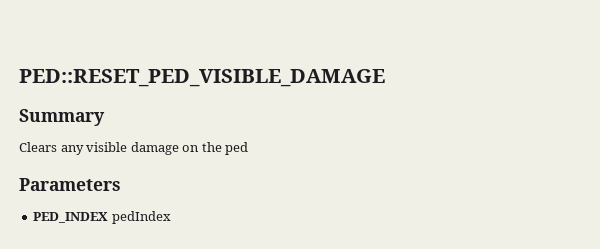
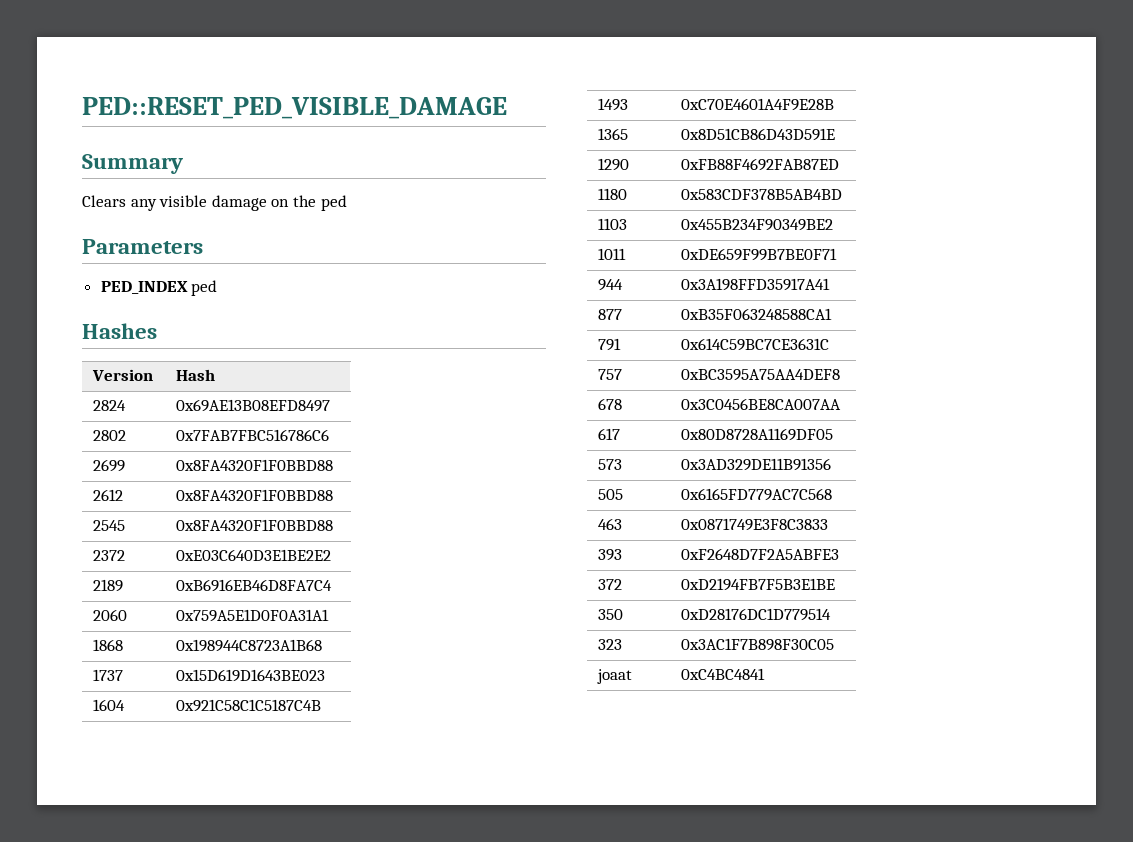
[111,211,171,224] pedIndex -> [191,280,218,296] [82,323,157,339] [92,369,154,381] [176,369,216,381] [93,400,127,411] [176,399,331,412] [93,430,127,441] [176,429,330,441] [93,459,126,472] [176,459,334,471] [93,489,124,501] [176,489,334,501] [93,520,126,531] [176,519,334,531] [93,550,126,561] [176,549,332,561] [93,579,124,592] [176,579,333,592] [93,609,128,621] [176,609,330,622] [93,639,124,651] [176,639,323,652] [93,669,124,681] [176,669,326,682] [93,699,126,711] [176,699,322,712] [598,98,629,111] [681,98,835,111] [598,128,629,140] [681,128,836,141] [598,158,630,171] [681,158,840,171] [598,188,628,200] [681,189,843,200] [598,218,628,230] [681,219,834,231] [598,248,627,260] [681,248,838,261] [598,279,624,291] [681,278,831,291] [598,309,623,320] [681,308,833,320] [598,338,622,351] [681,338,830,351] [598,369,623,380] [681,369,841,381] [598,398,623,410] [681,398,842,410] [598,428,621,440] [681,428,834,441] [598,459,623,470] [681,458,832,471] [598,489,624,500] [681,488,833,501] [598,518,623,530] [681,518,829,531] [598,549,623,561] [681,548,840,560] [598,579,623,590] [681,578,836,591] [598,609,624,620] [681,608,832,621] [598,639,623,650] [681,638,835,651] [597,669,633,684] [681,668,766,680] ped // Hashes // Version | Hash // 2824 | 0x69AE13B08EFD8497 // 2802 | 0x7FAB7FBC516786C6 // 2699 | 0x8FA4320F1F0BBD88 // 2612 | 0x8FA4320F1F0BBD88 // 2545 | 0x8FA4320F1F0BBD88 // 2372 | 0xE03C640D3E1BE2E2 // 2189 | 0xB6916EB46D8FA7C4 // 2060 | 0x759A5E1D0F0A31A1 // 1868 | 0x198944C8723A1B68 // 1737 | 0x15D619D1643BE023 // 1604 | 0x921C58C1C5187C4B // 1493 | 0xC70E4601A4F9E28B // 1365 | 0x8D51CB86D43D591E // 1290 | 0xFB88F4692FAB87ED // 1180 | 0x583CDF378B5AB4BD // 1103 | 0x455B234F90349BE2 // 1011 | 0xDE659F99B7BE0F71 // 944 | 0x3A198FFD35917A41 // 877 | 0xB35F063248588CA1 // 791 | 0x614C59BC7CE3631C // 757 | 0xBC3595A75AA4DEF8 // 678 | 0x3C0456BE8CA007AA // 617 | 0x80D8728A1169DF05 // 573 | 0x3AD329DE11B91356 // 505 | 0x6165FD779AC7C568 // 463 | 0x0871749E3F8C3833 // 393 | 0xF2648D7F2A5ABFE3 // 372 | 0xD2194FB7F5B3E1BE // 350 | 0xD28176DC1D779514 // 323 | 0x3AC1F7B898F30C05 // joaat | 0xC4BC4841

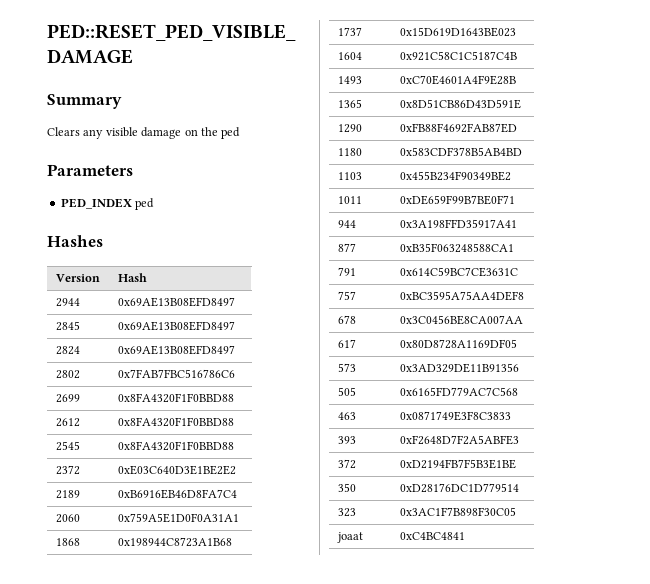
(216, 375) none -> [55,298,80,307] [117,297,235,307] [55,321,80,331] [117,321,235,331] // 2944 | 0x69AE13B08EFD8497 // 2845 | 0x69AE13B08EFD8497

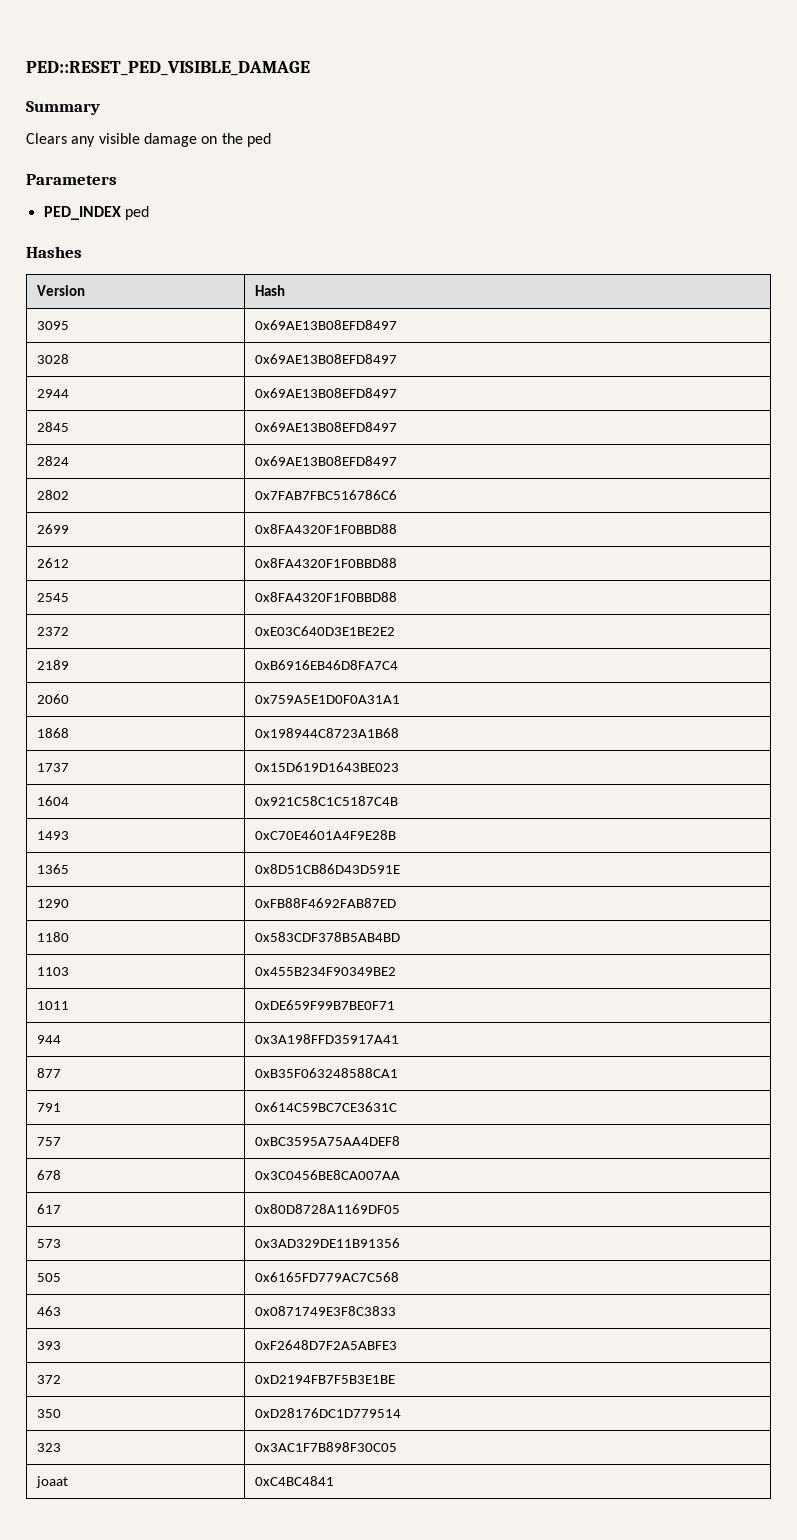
(147, 277) none -> [36,321,69,330] [254,320,397,330] [36,354,69,364] [254,354,397,364] // 3095 | 0x69AE13B08EFD8497 // 3028 | 0x69AE13B08EFD8497

